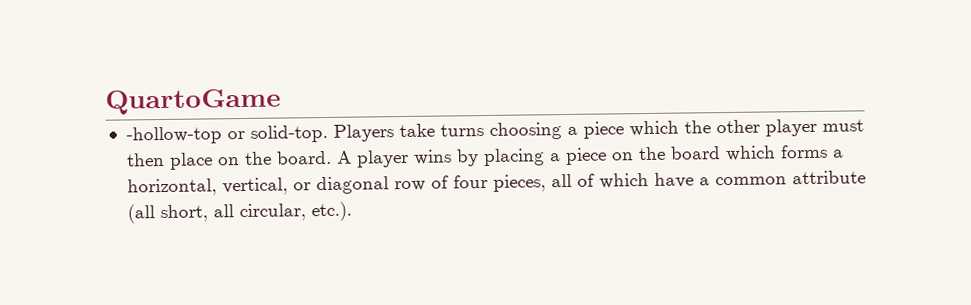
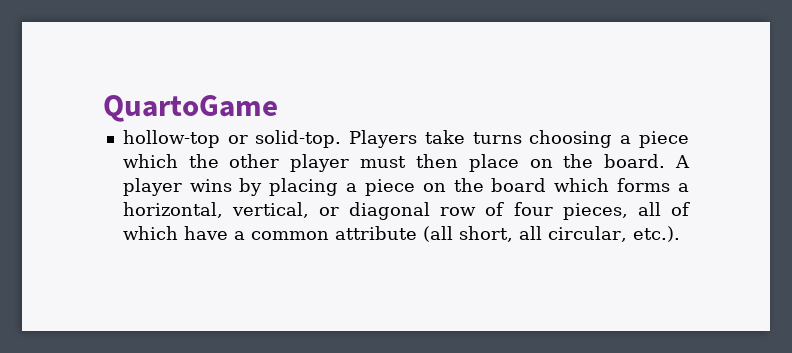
[125,126,222,145] -hollow-top -> [122,130,220,148] hollow-top

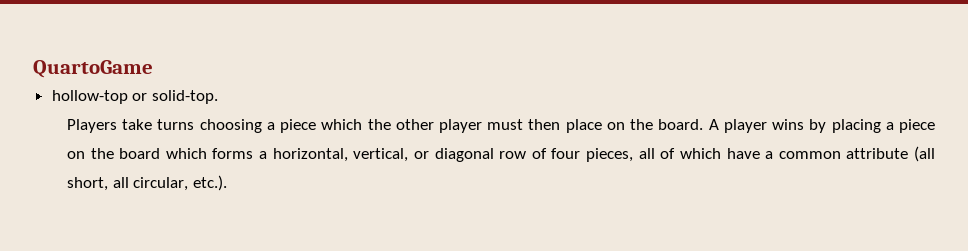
(342, 139) none -> (218, 97) //

